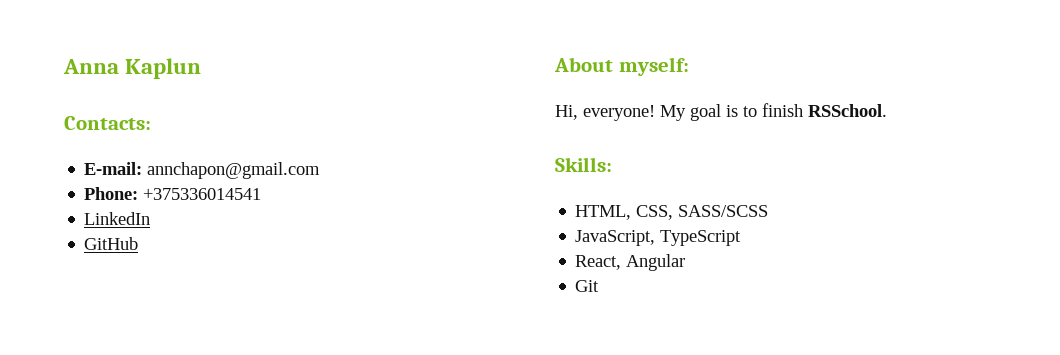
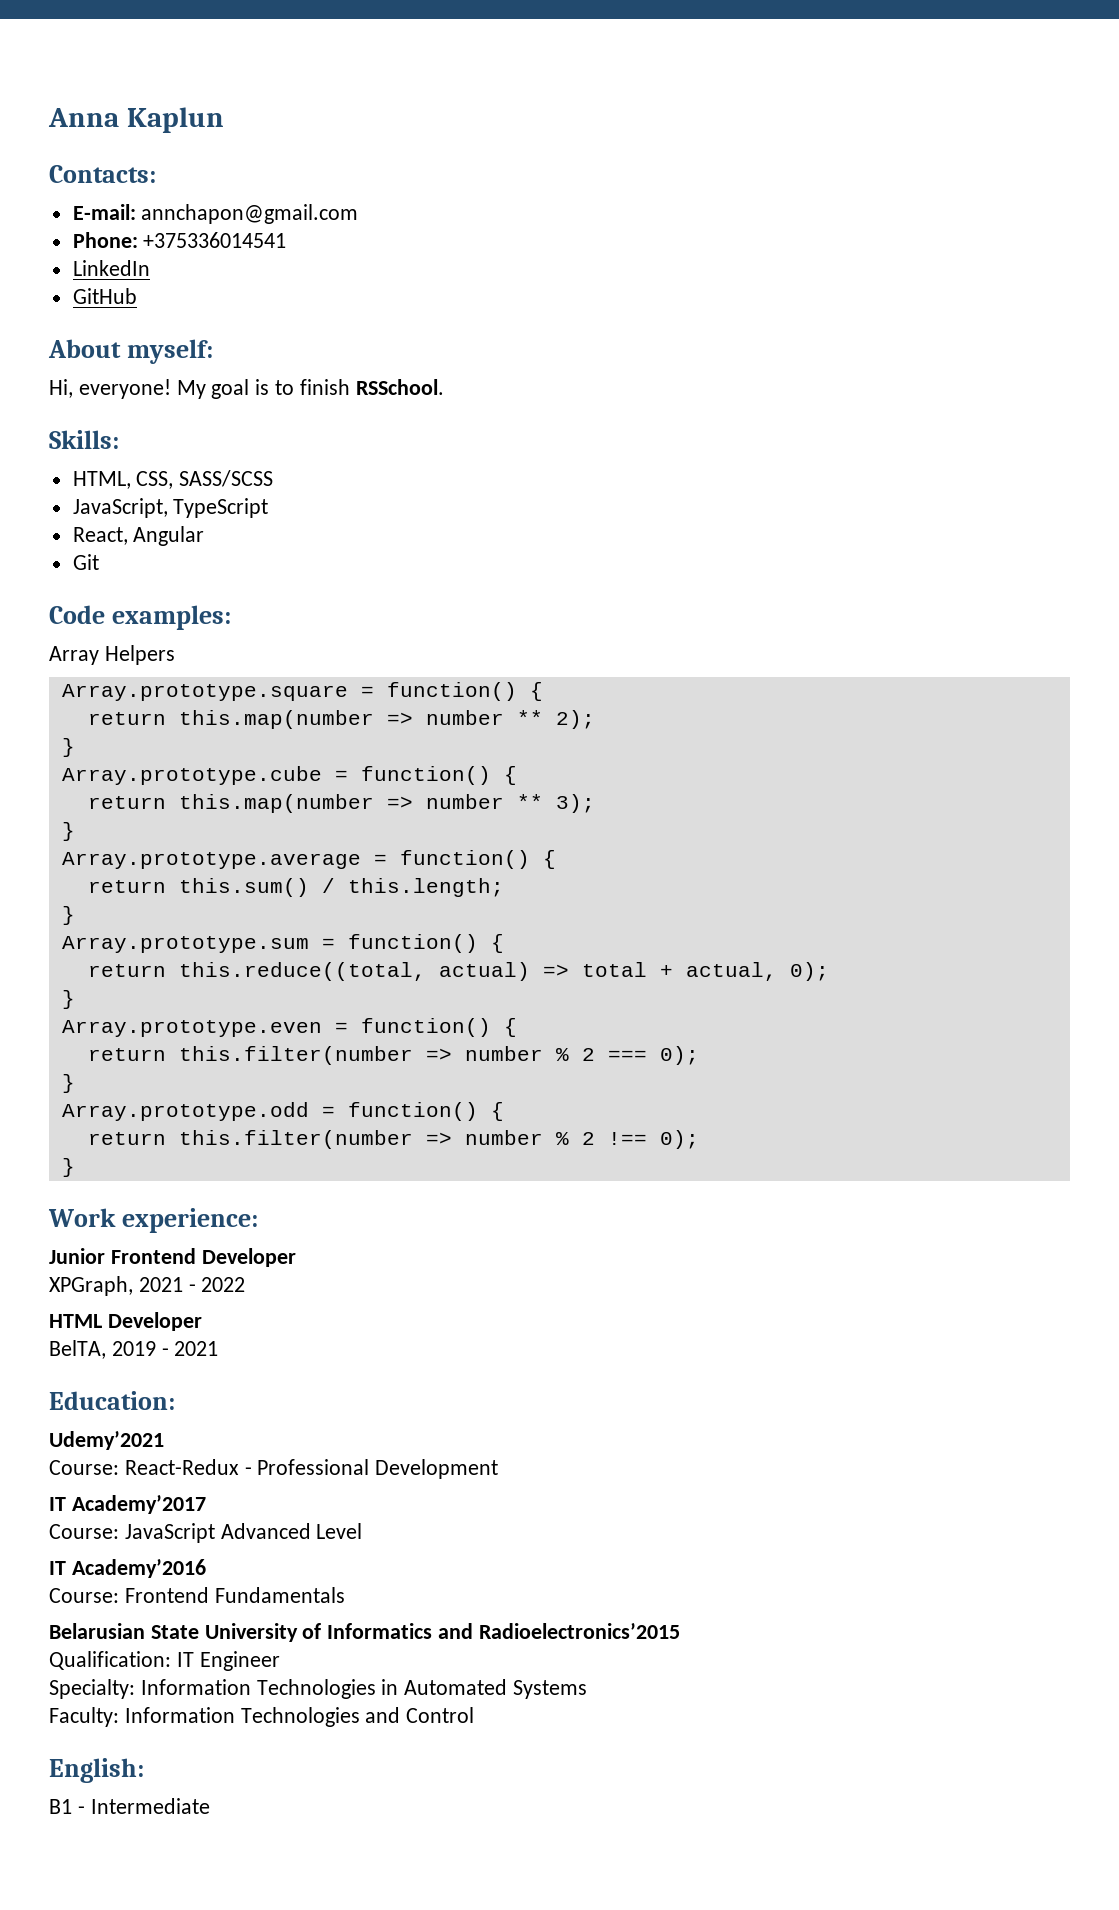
(600, 286) none -> [49,605,232,630] [49,645,175,665] [61,682,543,701] [87,710,595,729] [61,738,75,757] [61,766,517,785] [87,794,595,813] [61,822,75,841] [61,850,556,869] [87,878,504,897] [61,906,75,925] [61,934,504,953] [87,962,829,981] [61,990,75,1009] [61,1018,517,1037] [87,1046,699,1065] [61,1074,75,1093] [61,1102,504,1121] [87,1130,699,1149] [61,1158,75,1177] [48,1208,259,1233] [49,1248,296,1267] [49,1276,246,1296] [49,1312,202,1331] [49,1340,219,1359] [49,1391,175,1410] [49,1431,164,1450] [49,1459,499,1479] [49,1495,206,1514] [49,1523,363,1543] [49,1559,206,1578] [49,1587,345,1603] [49,1623,680,1642] [49,1651,280,1671] [49,1679,588,1699] [49,1707,475,1727] [49,1758,144,1783] [49,1798,210,1814] // Code examples: // Array Helpers // Array.prototype.square = function() { // return this.map(number => number ** 2); // } // Array.prototype.cube = function() { // return this.map(number => number ** 3); // } // Array.prototype.average = function() { // return this.sum() / this.length; // } // Array.prototype.sum = function() { // return this.reduce((total, actual) => total + actual, 0); // } // Array.prototype.even = function() { // return this.filter(number => number % 2 === 0); // } // Array.prototype.odd = function() { // return this.filter(number => number % 2 !== 0); // } // Work experience: // Junior Frontend Developer // XPGraph, 2021 - 2022 // HTML Developer // BelTA, 2019 - 2021 // Education: // Udemy’2021 // Course: React-Redux - Professional Development // IT Academy’2017 // Course: JavaScript Advanced Level // IT Academy’2016 // Course: Frontend Fundamentals // Belarusian State University of Informatics and Radioelectronics’2015 // Qualification: IT Engineer // Specialty: Information Technologies in Automated Systems // Faculty: Information Technologies and Control // English: // B1 - Intermediate

